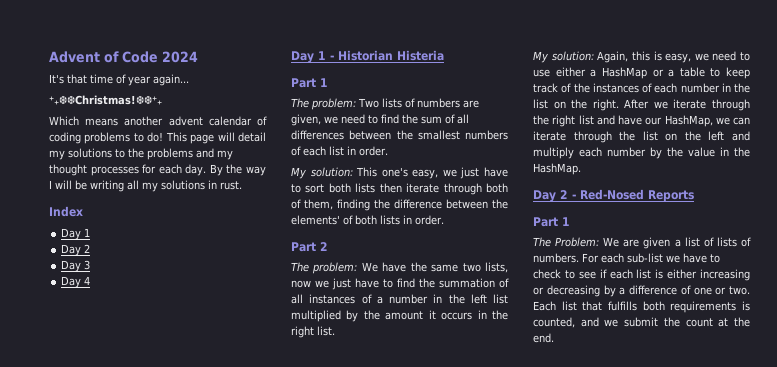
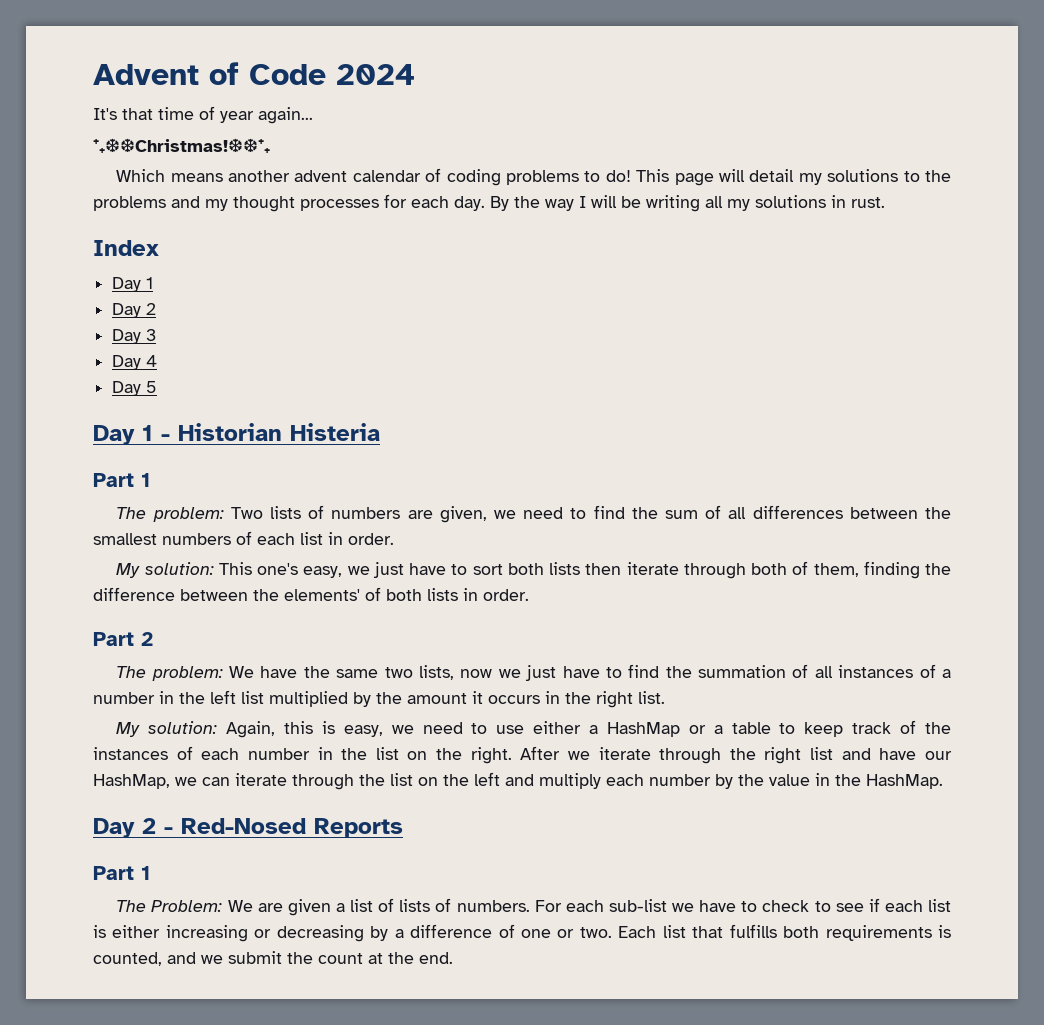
(91, 280) none -> [112,381,158,396] // Day 5

